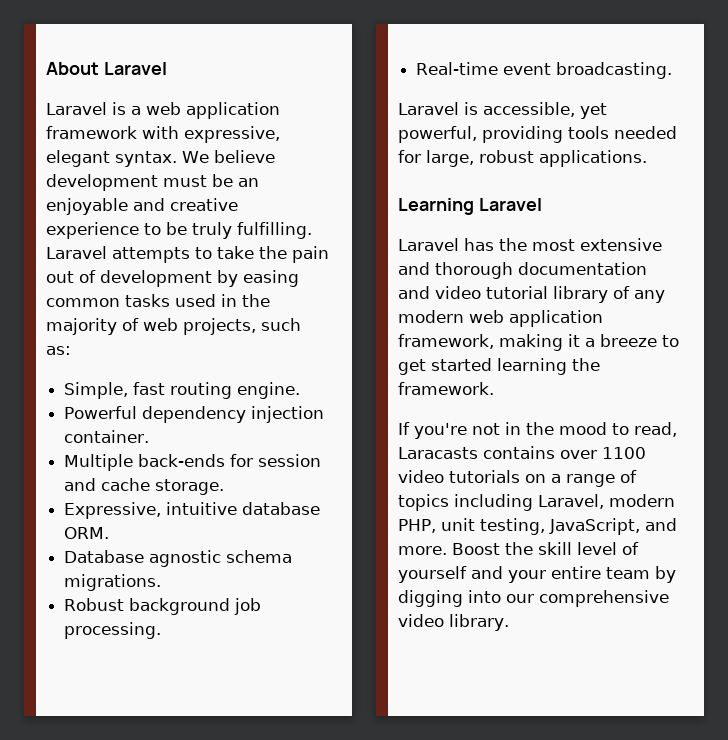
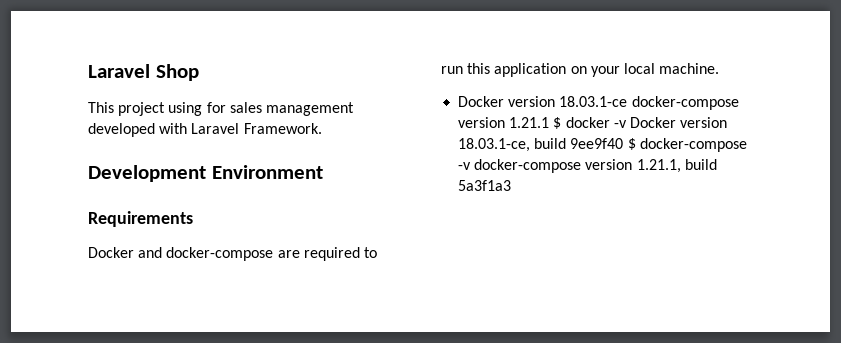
[46,62,167,75] [46,102,280,119] [46,126,280,143] [46,150,275,167] [46,174,259,191] [46,198,238,215] [46,222,312,239] [46,246,329,263] [46,270,299,287] [46,294,270,307] [46,318,301,335] [46,346,71,355] [64,382,301,399] [64,406,325,423] [64,430,150,443] [64,454,322,471] [64,478,225,495] [64,502,321,519] [64,527,110,539] [64,550,293,567] [64,574,162,591] [64,598,262,615] [64,622,162,639] [416,62,673,79] [398,102,607,119] [398,126,677,143] [398,150,647,167] [398,198,542,215] [398,238,662,251] [398,262,647,279] [398,286,665,303] [398,310,603,327] [398,334,679,351] [398,358,600,375] [398,382,494,395] [398,422,677,439] [398,446,646,459] [398,470,637,487] [398,494,675,511] [398,518,677,535] [398,542,639,555] [398,566,676,583] [398,590,669,607] [398,614,509,631] About Laravel // Laravel is a web application framework with expressive, elegant syntax. We believe development must be an enjoyable and creative experience to be truly fulfilling. Laravel attempts to take the pain out of development by easing common tasks used in the majority of web projects, such as: // Simple, fast routing engine. // Powerful dependency injection container. // Multiple back-ends for session and cache storage. // Expressive, intuitive database ORM. // Database agnostic schema migrations. // Robust background job processing. // Real-time event broadcasting. // Laravel is accessible, yet powerful, providing tools needed for large, robust applications. // Learning Laravel // Laravel has the most extensive and thorough documentation and video tutorial library of any modern web application framework, making it a breeze to get started learning the framework. // If you're not in the mood to read, Laracasts contains over 1100 video tutorials on a range of topics including Laravel, modern PHP, unit testing, JavaScript, and more. Boost the skill level of yourself and your entire team by digging into our comprehensive video library. -> [88,64,199,81] [88,102,354,116] [88,123,322,137] [88,165,323,182] [88,211,193,227] [88,247,377,261] [441,63,720,77] [458,96,739,110] [458,117,728,129] [458,138,747,152] [458,159,717,173] [458,180,512,191] Laravel Shop // This project using for sales management developed with Laravel Framework. // Development Environment // Requirements // Docker and docker-compose are required to run this application on your local machine. // Docker version 18.03.1-ce docker-compose version 1.21.1 $ docker -v Docker version 18.03.1-ce, build 9ee9f40 $ docker-compose -v docker-compose version 1.21.1, build 5a3f1a3

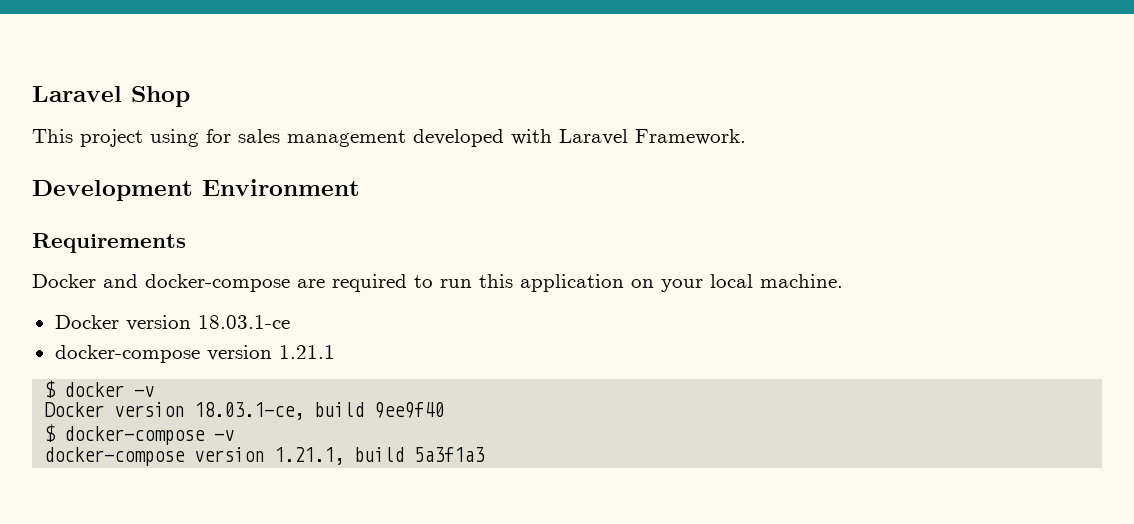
(628, 101) none -> (290, 322) //
(550, 122) none -> (335, 352) //
(627, 124) none -> (155, 391) //
(624, 143) none -> (445, 410) //
(472, 166) none -> (235, 435) //

